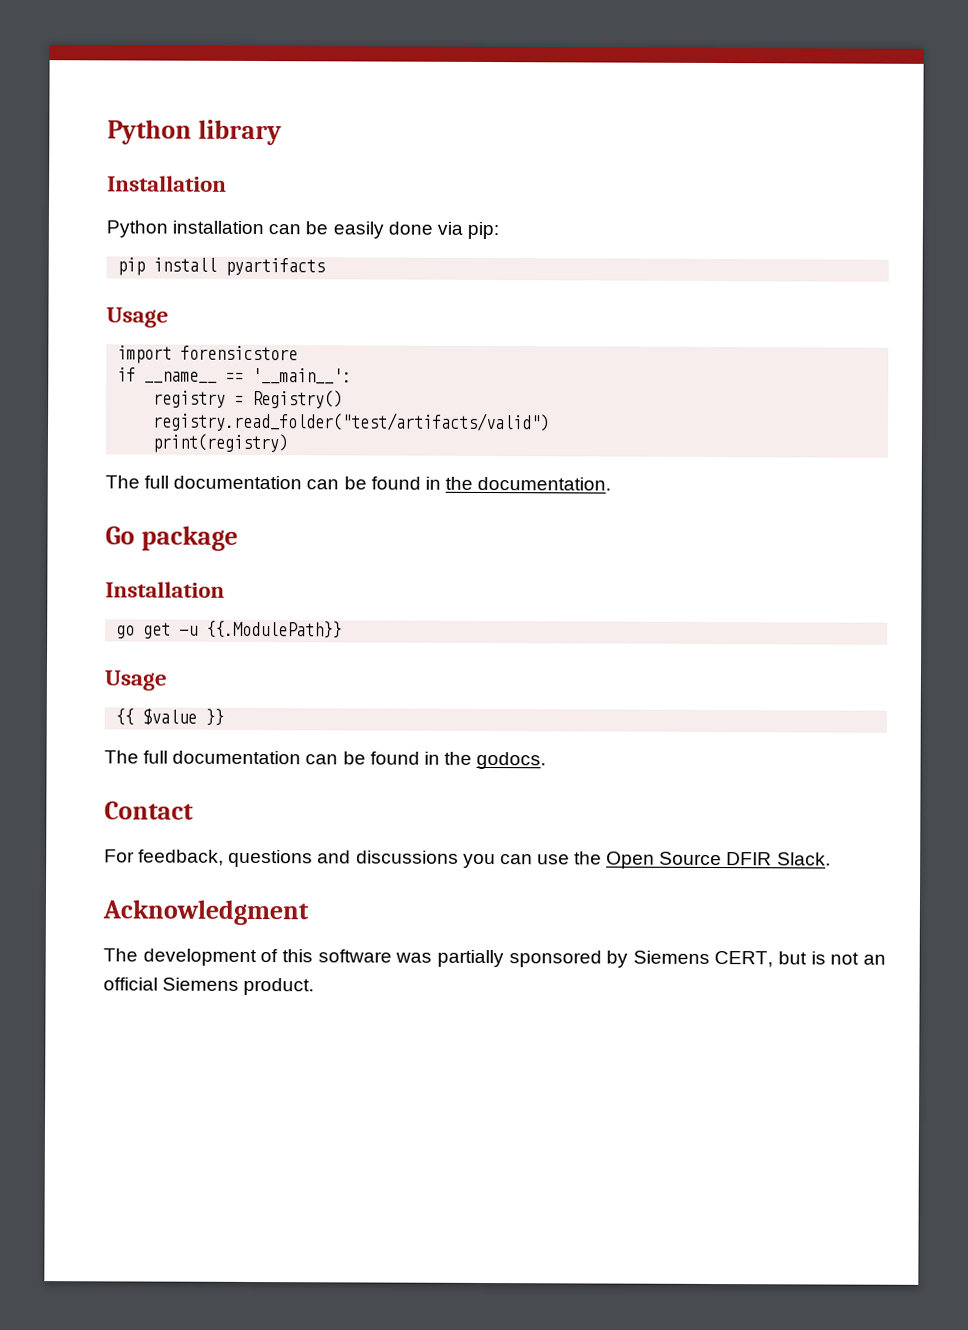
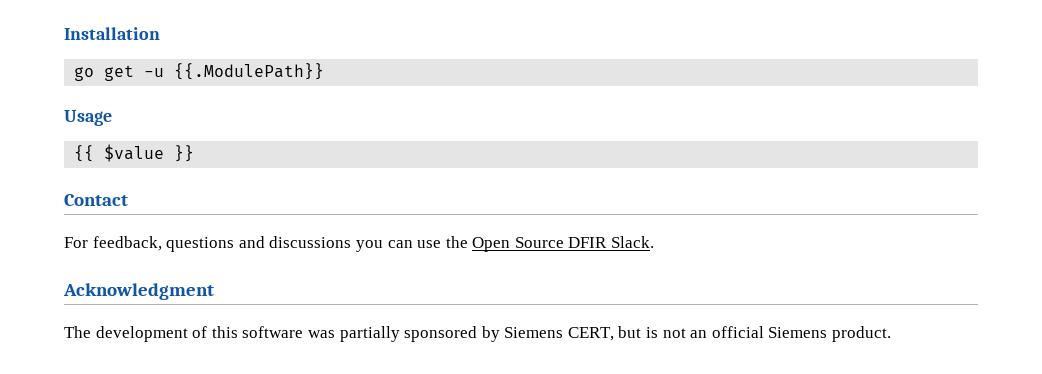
[107,119,283,146] [107,175,227,192] [106,220,499,240] [117,257,326,277] [106,307,169,328] [117,345,299,364] [117,367,353,385] [153,389,344,409] [153,411,551,433] [152,433,290,454] [105,475,612,491] [105,525,239,551] Python library // Installation // Python installation can be easily done via pip: // pip install pyartifacts // Usage // import forensicstore // if __name__ == '__main__': // registry = Registry() // registry.read_folder("test/artifacts/valid") // print(registry) // The full documentation can be found in the documentation. // Go package // -> (64, 33) none
[104,750,547,770] // The full documentation can be found in the godocs. -> (195, 153) none

